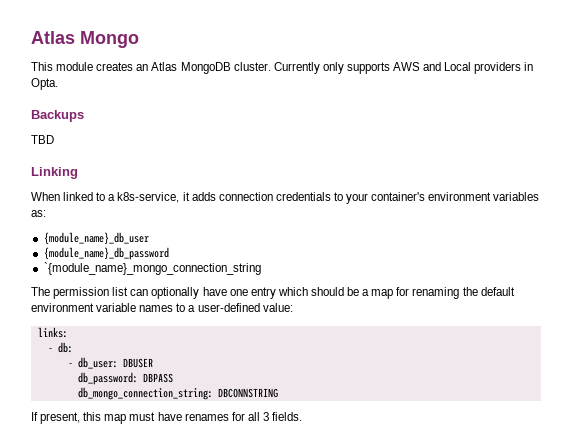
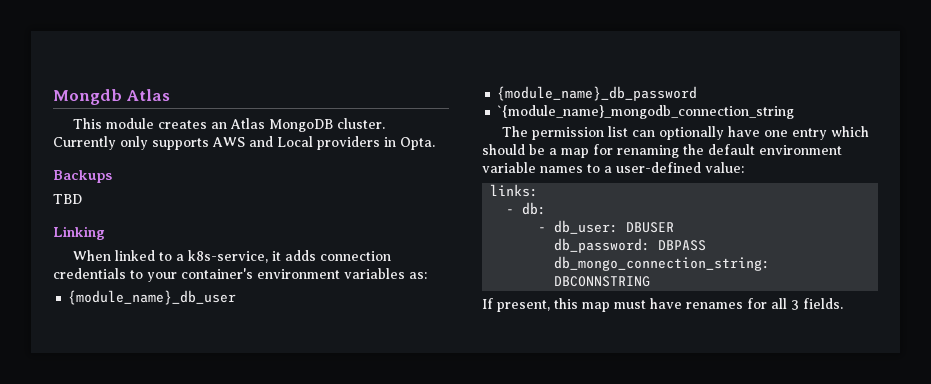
[31,31,139,48] Atlas Mongo -> [53,89,170,105] Mongdb Atlas
[43,262,261,275] `{module_name}_mongo_connection_string -> [497,105,795,119] `{module_name}_mongodb_connection_string

